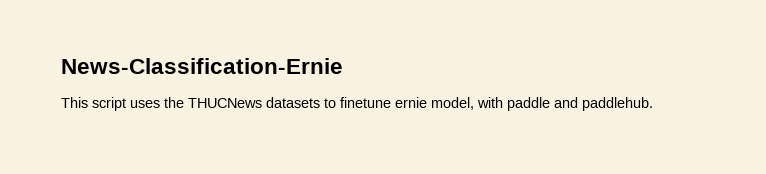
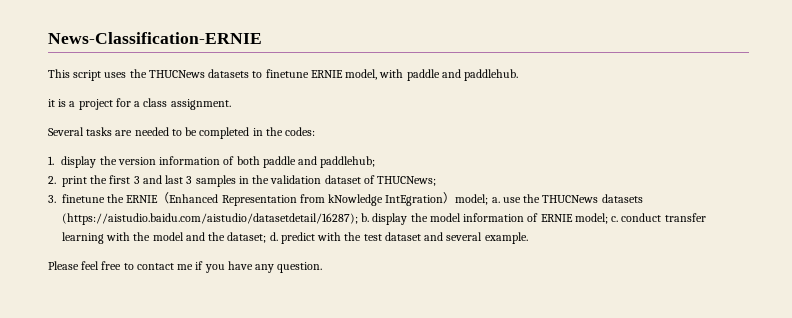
[61,58,343,74] News-Classification-Ernie -> [48,32,262,44] News-Classification-ERNIE
[395,97,427,108] ernie -> [310,70,343,78] ERNIE
(653, 104) none -> [48,98,231,110] [48,127,316,139] [48,156,376,168] [48,175,437,187] [48,192,643,206] [62,213,706,225] [62,232,528,244] [48,261,323,273] // it is a project for a class assignment. // Several tasks are needed to be completed in the codes: // 1. display the version information of both paddle and paddlehub; // 2. print the first 3 and last 3 samples in the validation dataset of THUCNews; // 3. finetune the ERNIE（Enhanced Representation from kNowledge IntEgration）model; a. use the THUCNews datasets (https://aistudio.baidu.com/aistudio/datasetdetail/16287); b. display the model information of ERNIE model; c. conduct transfer learning with the model and the dataset; d. predict with the test dataset and several example. // Please feel free to contact me if you have any question.

